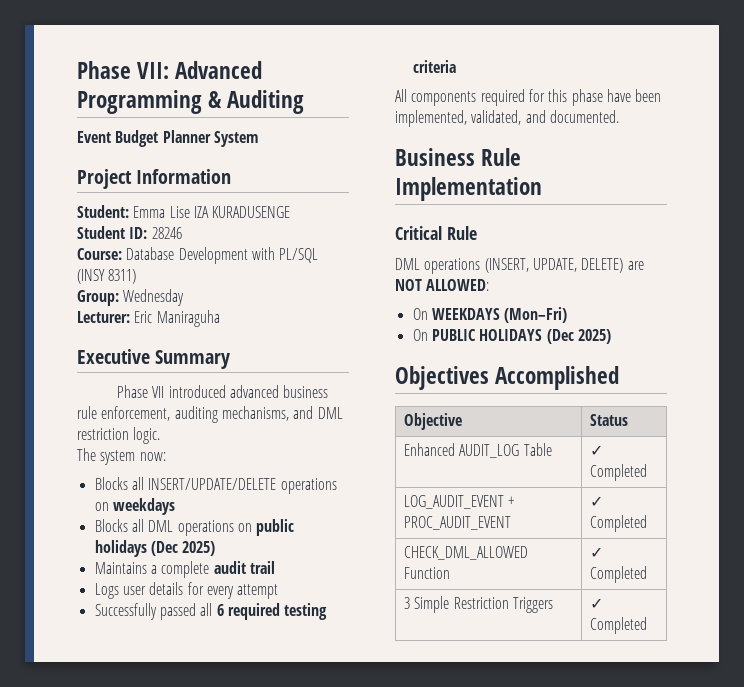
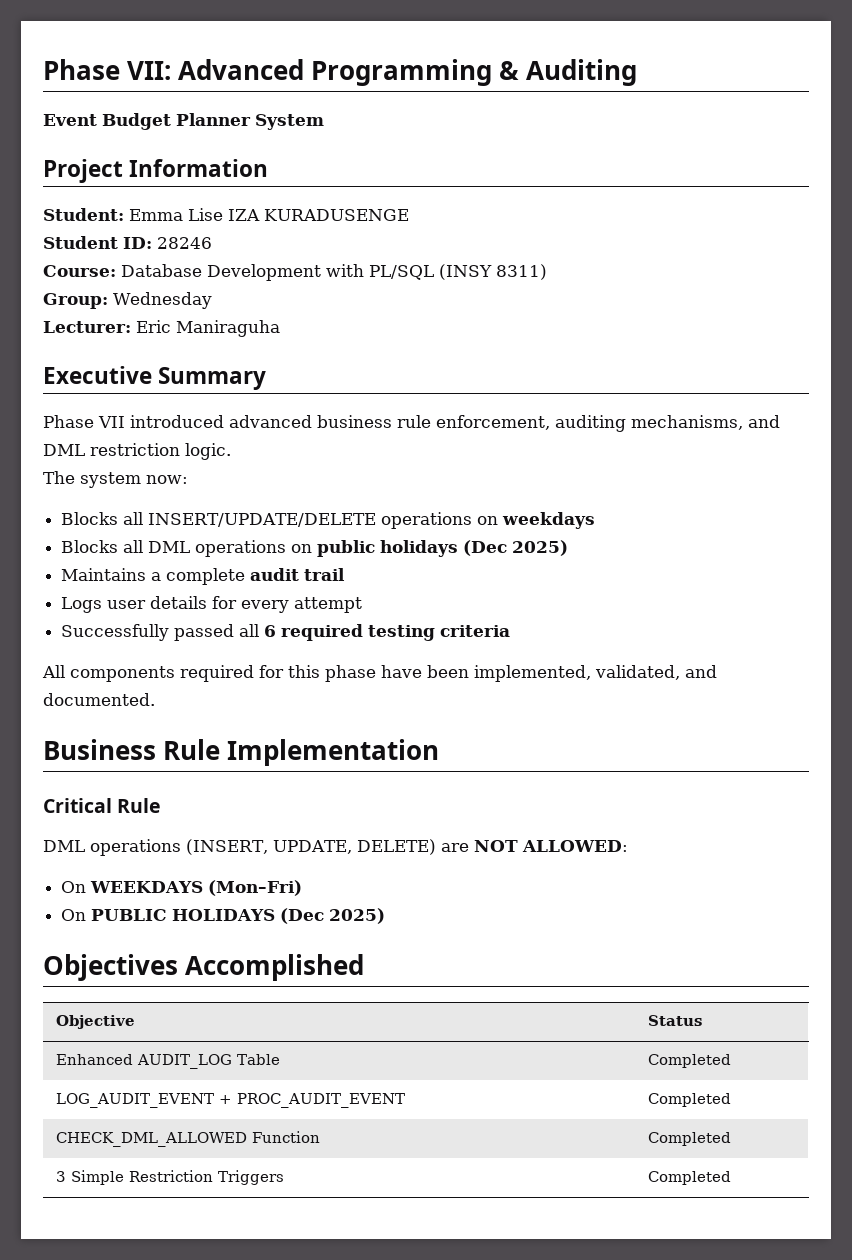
[590,445,604,456] ✓ -> (280, 1059) none
[590,496,604,507] ✓ -> (405, 1100) none
[590,547,604,558] ✓ -> (320, 1137) none
[590,598,604,609] ✓ -> (284, 1177) none

